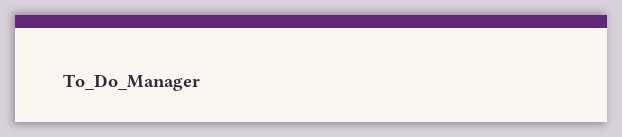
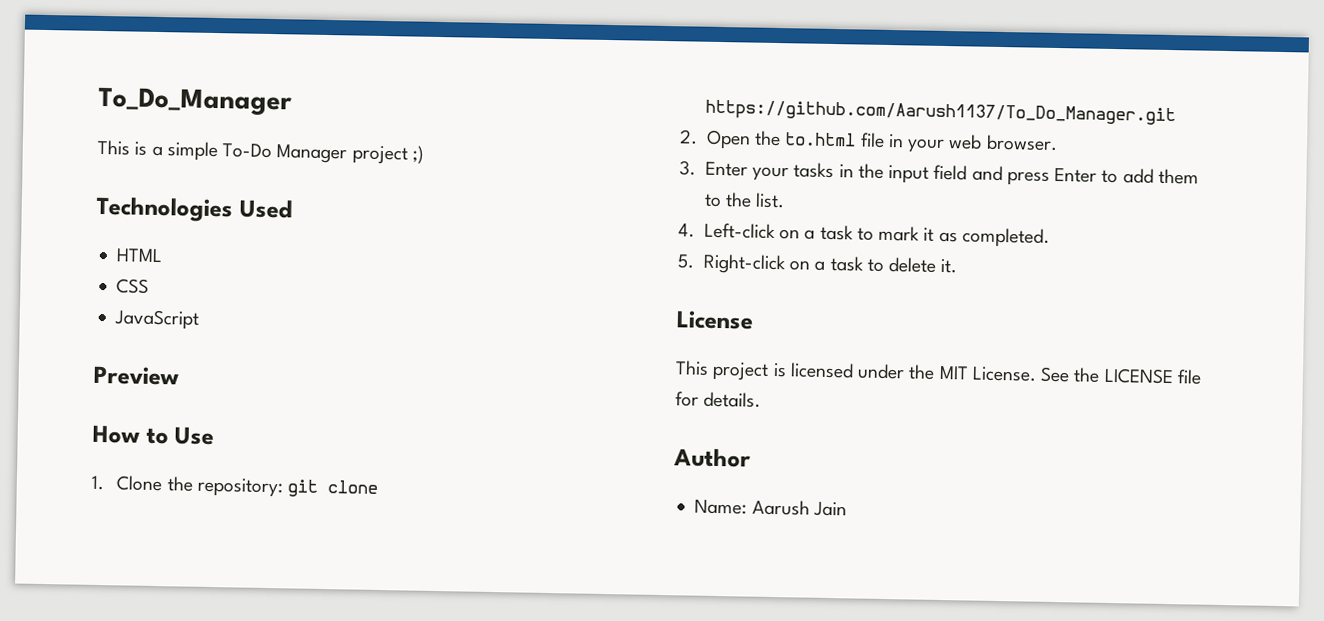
(200, 82) none -> [97,139,424,165] [96,196,293,223] [116,248,164,263] [116,278,150,294] [114,309,200,330] [93,365,179,386] [92,424,215,446] [91,475,379,498] [705,99,1177,127] [679,129,1058,154] [679,160,1199,186] [703,192,786,209] [678,222,1050,248] [677,253,958,275] [676,310,753,330] [675,360,1202,385] [675,391,762,408] [673,448,751,468] [694,499,847,517] // This is a simple To-Do Manager project ;) // Technologies Used // HTML // CSS // JavaScript // Preview // How to Use // 1. Clone the repository: git clone https://github.com/Aarush1137/To_Do_Manager.git // 2. Open the to.html file in your web browser. // 3. Enter your tasks in the input field and press Enter to add them to the list. // 4. Left-click on a task to mark it as completed. // 5. Right-click on a task to delete it. // License // This project is licensed under the MIT License. See the LICENSE file for details. // Author // Name: Aarush Jain

